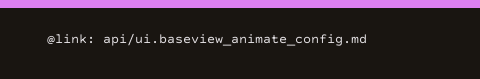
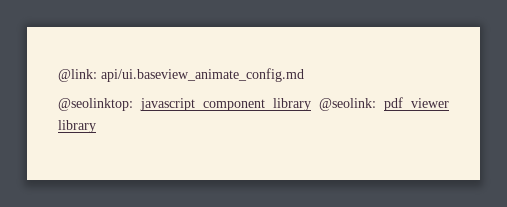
(367, 39) none -> [58,97,449,111] [58,120,96,133] // @seolinktop: javascript component library @seolink: pdf viewer library

